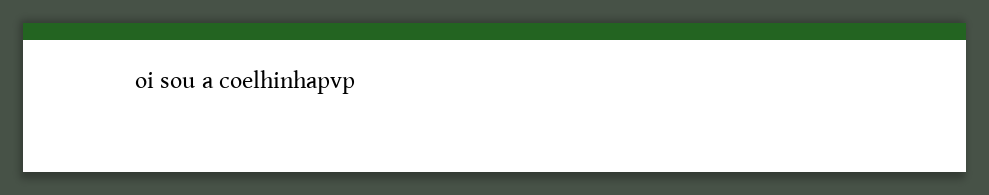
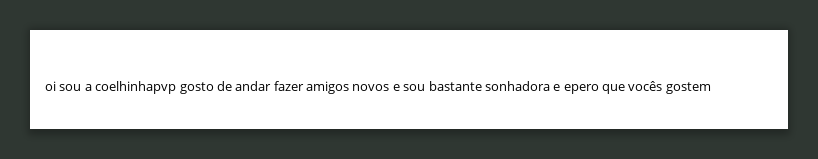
(356, 82) none -> [179,81,711,94] gosto de andar fazer amigos novos e sou bastante sonhadora e epero que vocês gostem

